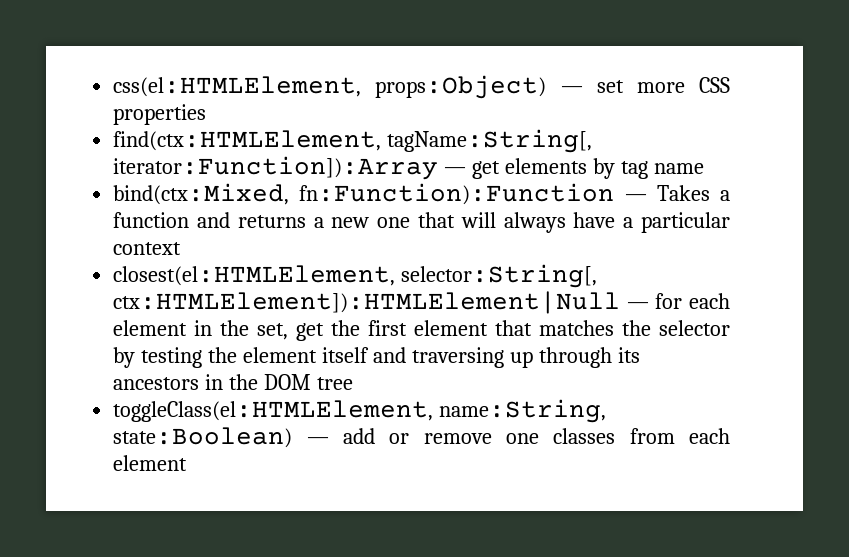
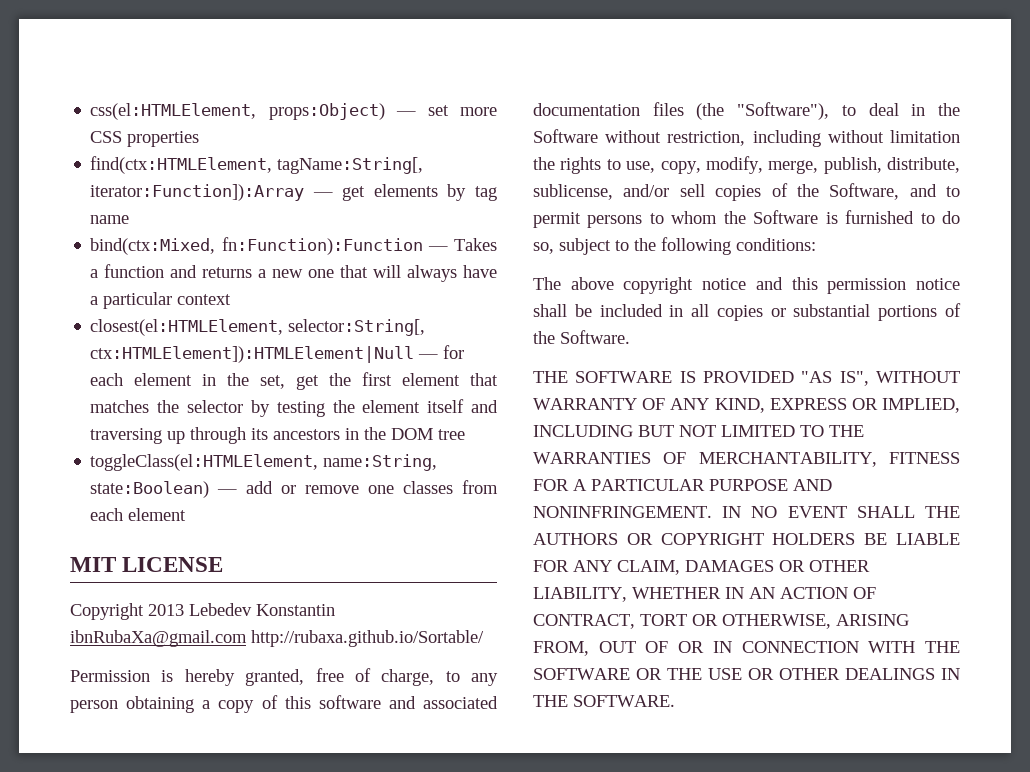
(188, 463) none -> [70,557,224,572] [70,603,335,620] [70,630,484,647] [70,668,498,686] [70,695,498,713] [533,102,960,120] [533,129,960,147] [533,156,960,174] [533,183,960,201] [533,210,961,228] [533,237,816,255] [533,277,960,294] [533,303,961,321] [533,330,630,344] [533,371,960,386] [533,398,960,413] [533,425,864,437] [533,452,960,467] [533,479,832,491] [533,506,960,518] [533,533,960,545] [533,560,870,575] [533,587,876,602] [533,614,909,629] [533,641,960,656] [533,668,960,680] [533,695,675,707] // MIT LICENSE // Copyright 2013 Lebedev Konstantin ibnRubaXa@gmail.com http://rubaxa.github.io/Sortable/ // Permission is hereby granted, free of charge, to any person obtaining a copy of this software and associated documentation files (the "Software"), to deal in the Software without restriction, including without limitation the rights to use, copy, modify, merge, publish, distribute, sublicense, and/or sell copies of the Software, and to permit persons to whom the Software is furnished to do so, subject to the following conditions: // The above copyright notice and this permission notice shall be included in all copies or substantial portions of the Software. // THE SOFTWARE IS PROVIDED "AS IS", WITHOUT WARRANTY OF ANY KIND, EXPRESS OR IMPLIED, INCLUDING BUT NOT LIMITED TO THE WARRANTIES OF MERCHANTABILITY, FITNESS FOR A PARTICULAR PURPOSE AND NONINFRINGEMENT. IN NO EVENT SHALL THE AUTHORS OR COPYRIGHT HOLDERS BE LIABLE FOR ANY CLAIM, DAMAGES OR OTHER LIABILITY, WHETHER IN AN ACTION OF CONTRACT, TORT OR OTHERWISE, ARISING FROM, OUT OF OR IN CONNECTION WITH THE SOFTWARE OR THE USE OR OTHER DEALINGS IN THE SOFTWARE.

